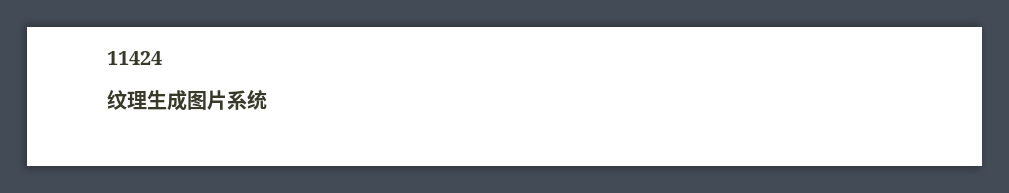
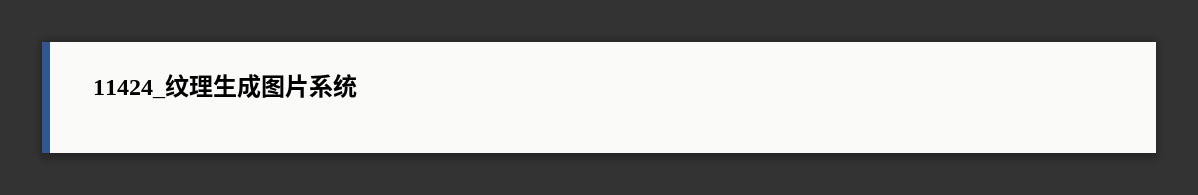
[107,51,162,65] 11424 // -> [93,80,166,99] 11424_

